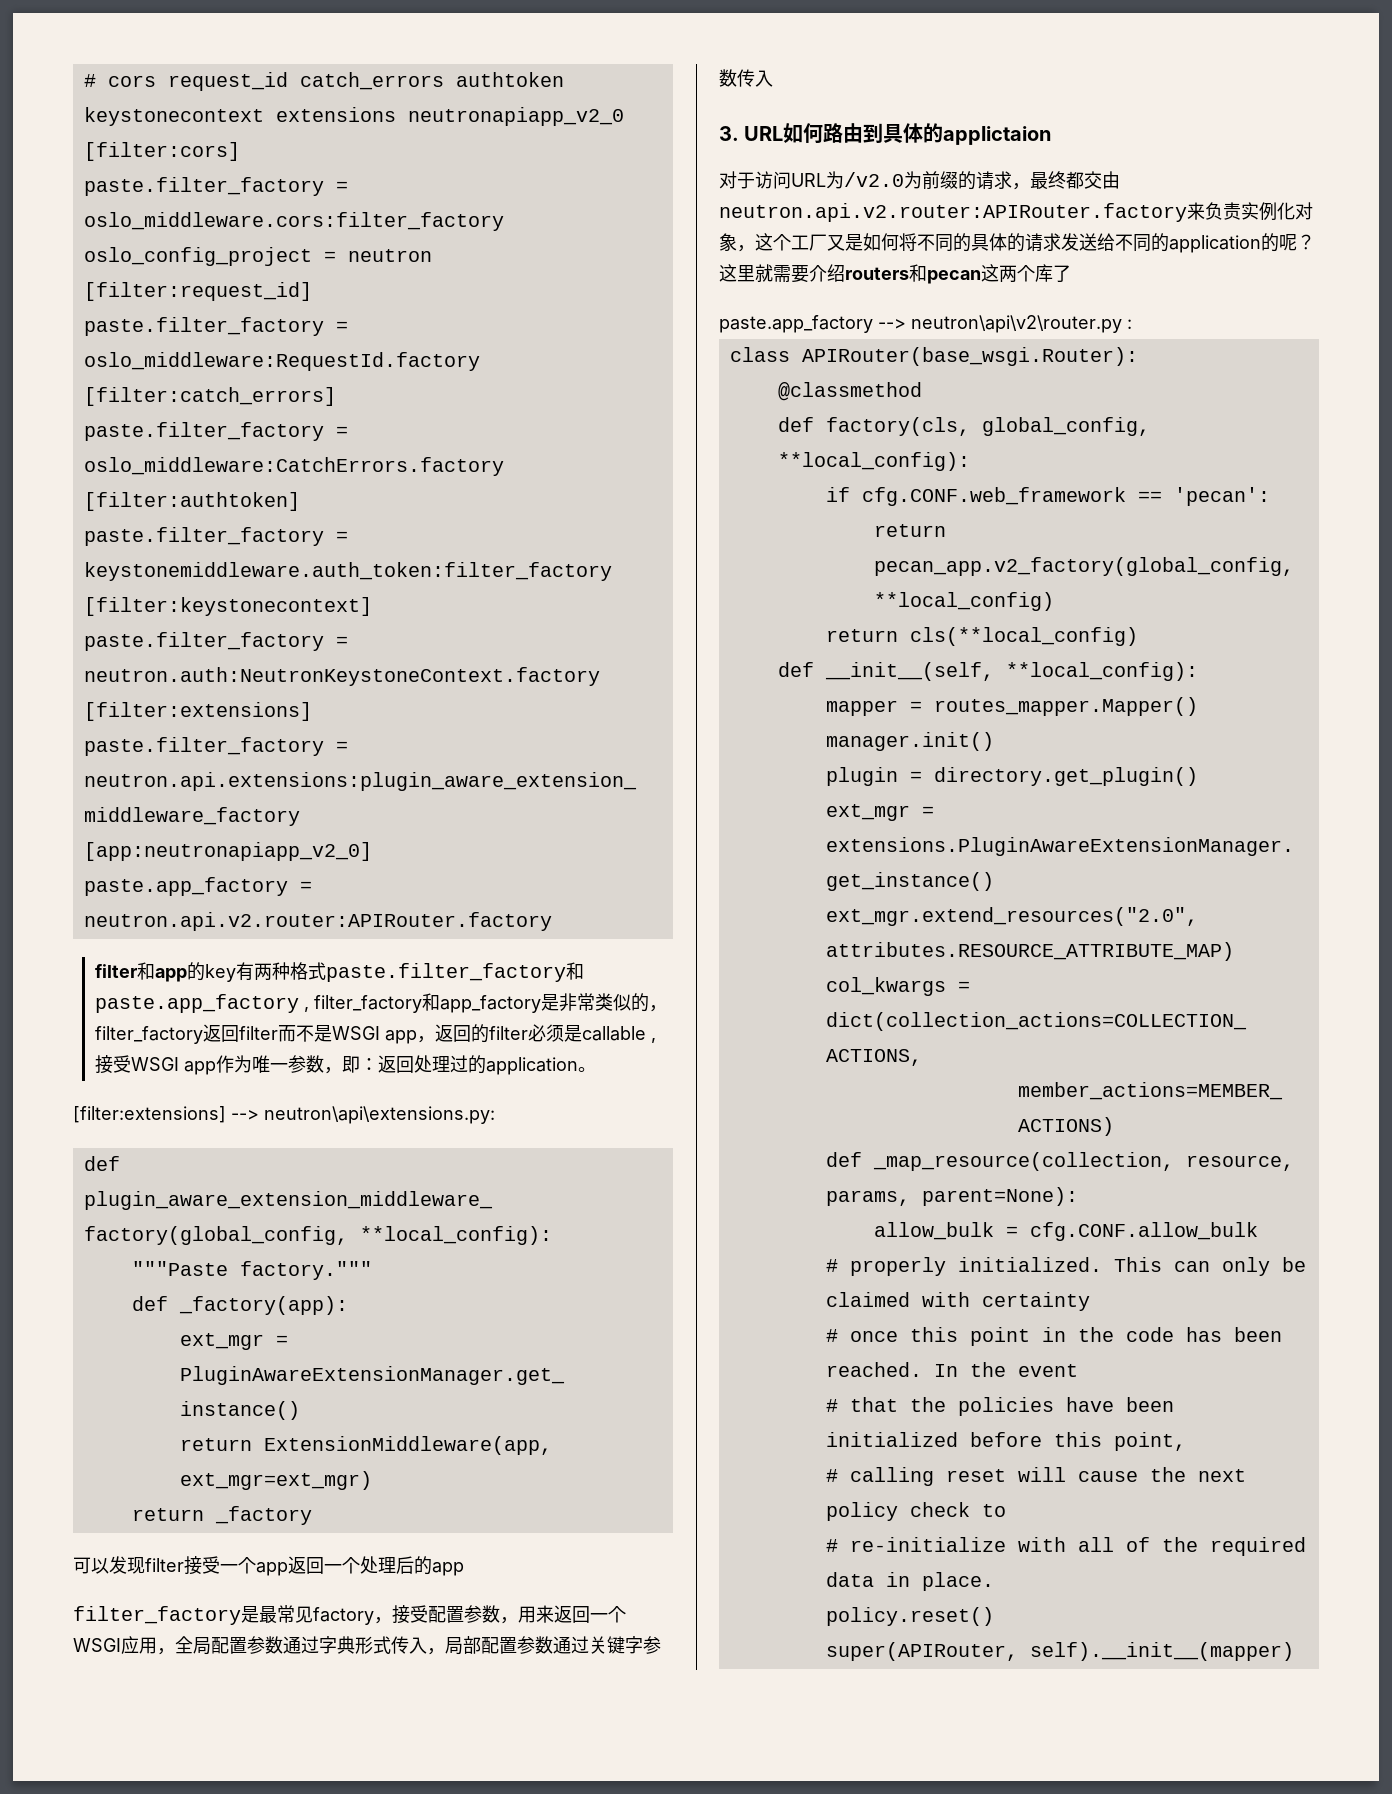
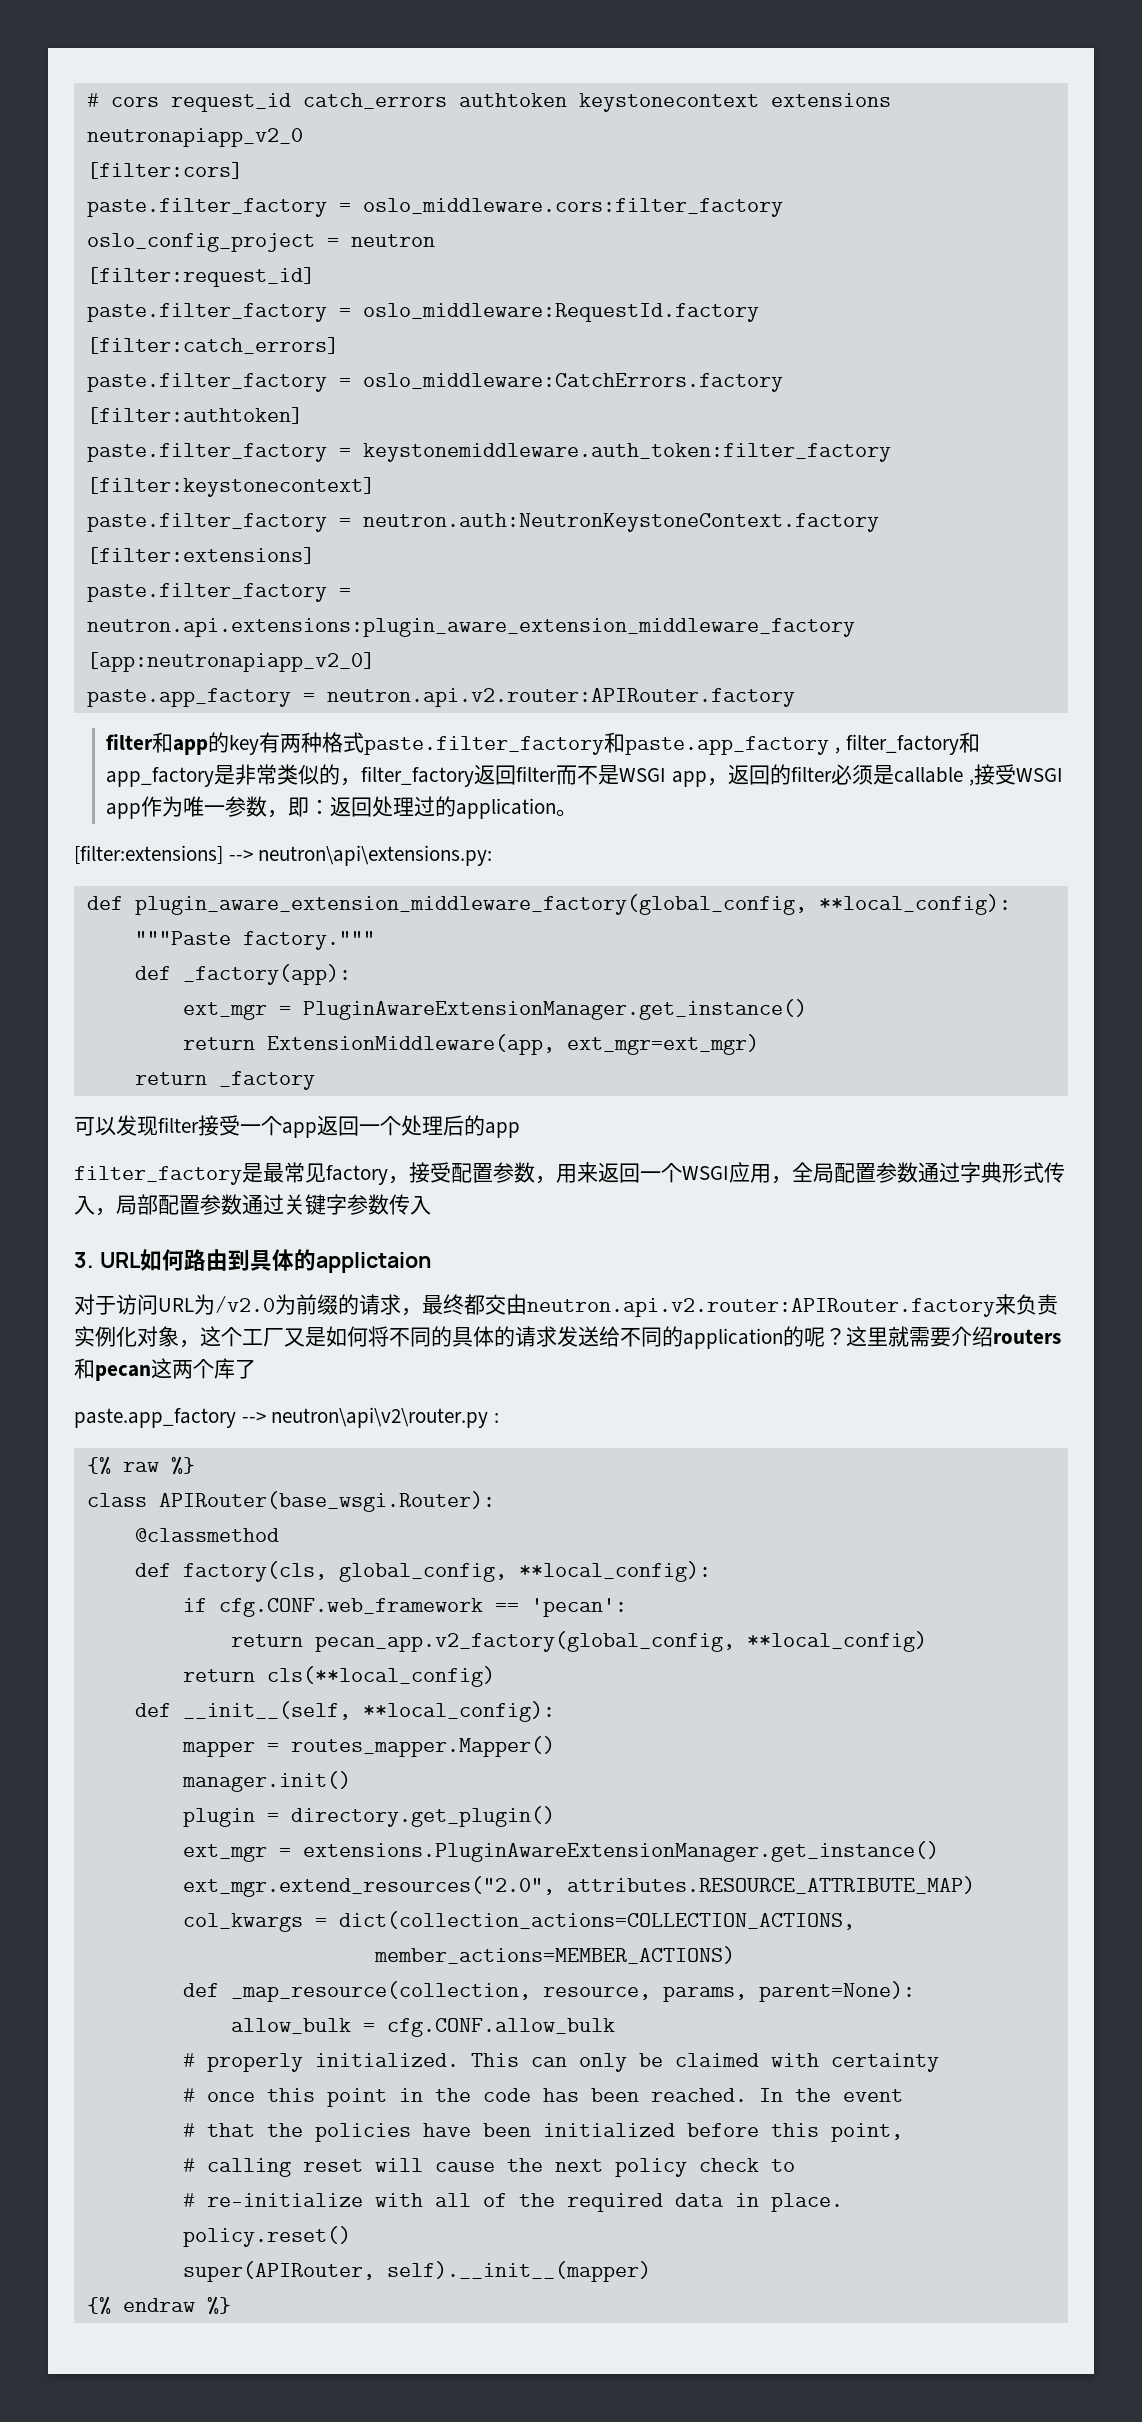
(1132, 324) none -> [86,1456,195,1475] // {% raw %}
(1294, 1651) none -> [86,2296,231,2315] // {% endraw %}

